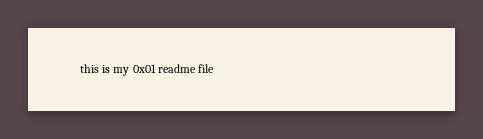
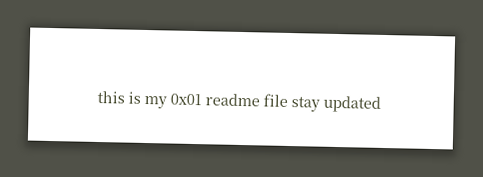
(215, 68) none -> [291,95,381,113] stay updated

